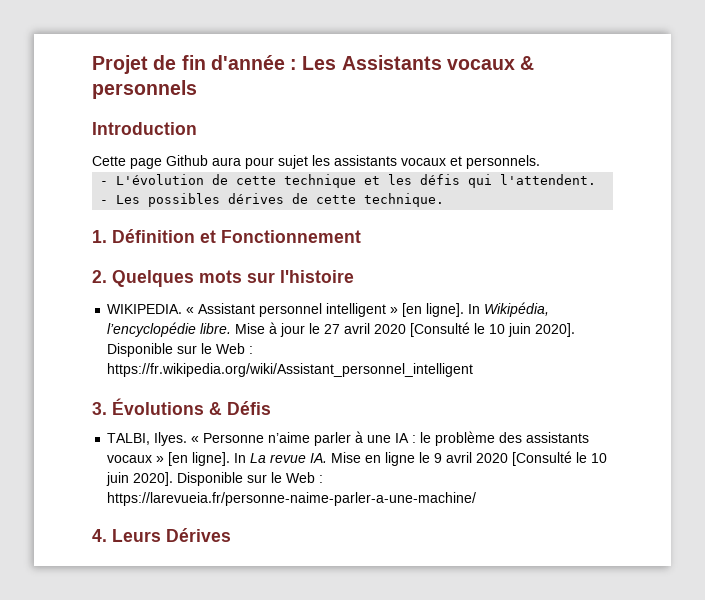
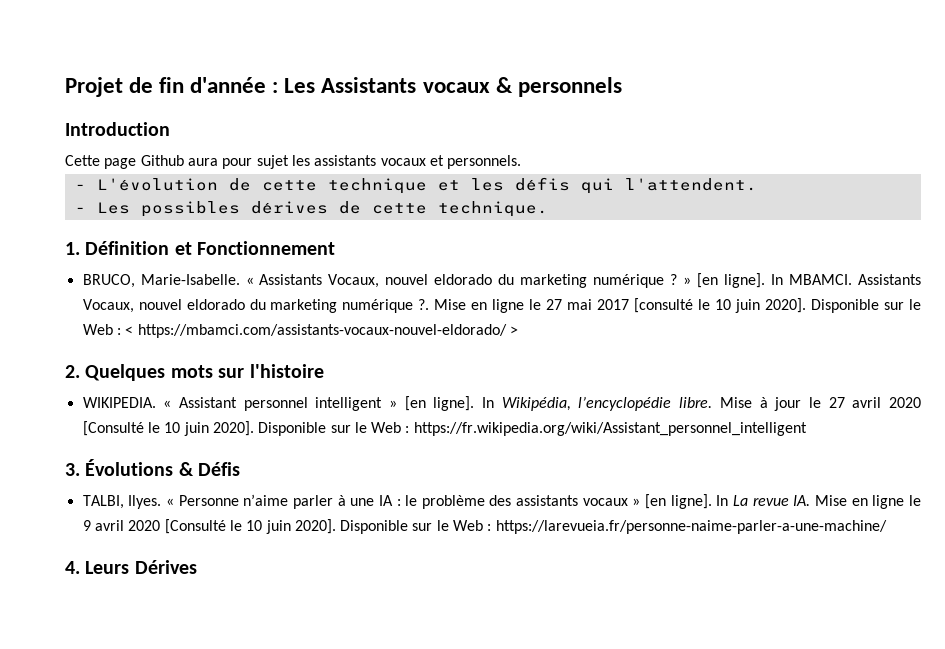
(361, 236) none -> [82,273,921,288] [82,298,921,313] [82,324,518,338] // BRUCO, Marie-Isabelle. « Assistants Vocaux, nouvel eldorado du marketing numérique ? » [en ligne]. In MBAMCI. Assistants Vocaux, nouvel eldorado du marketing numérique ?. Mise en ligne le 27 mai 2017 [consulté le 10 juin 2020]. Disponible sur le Web : < https://mbamci.com/assistants-vocaux-nouvel-eldorado/ >

